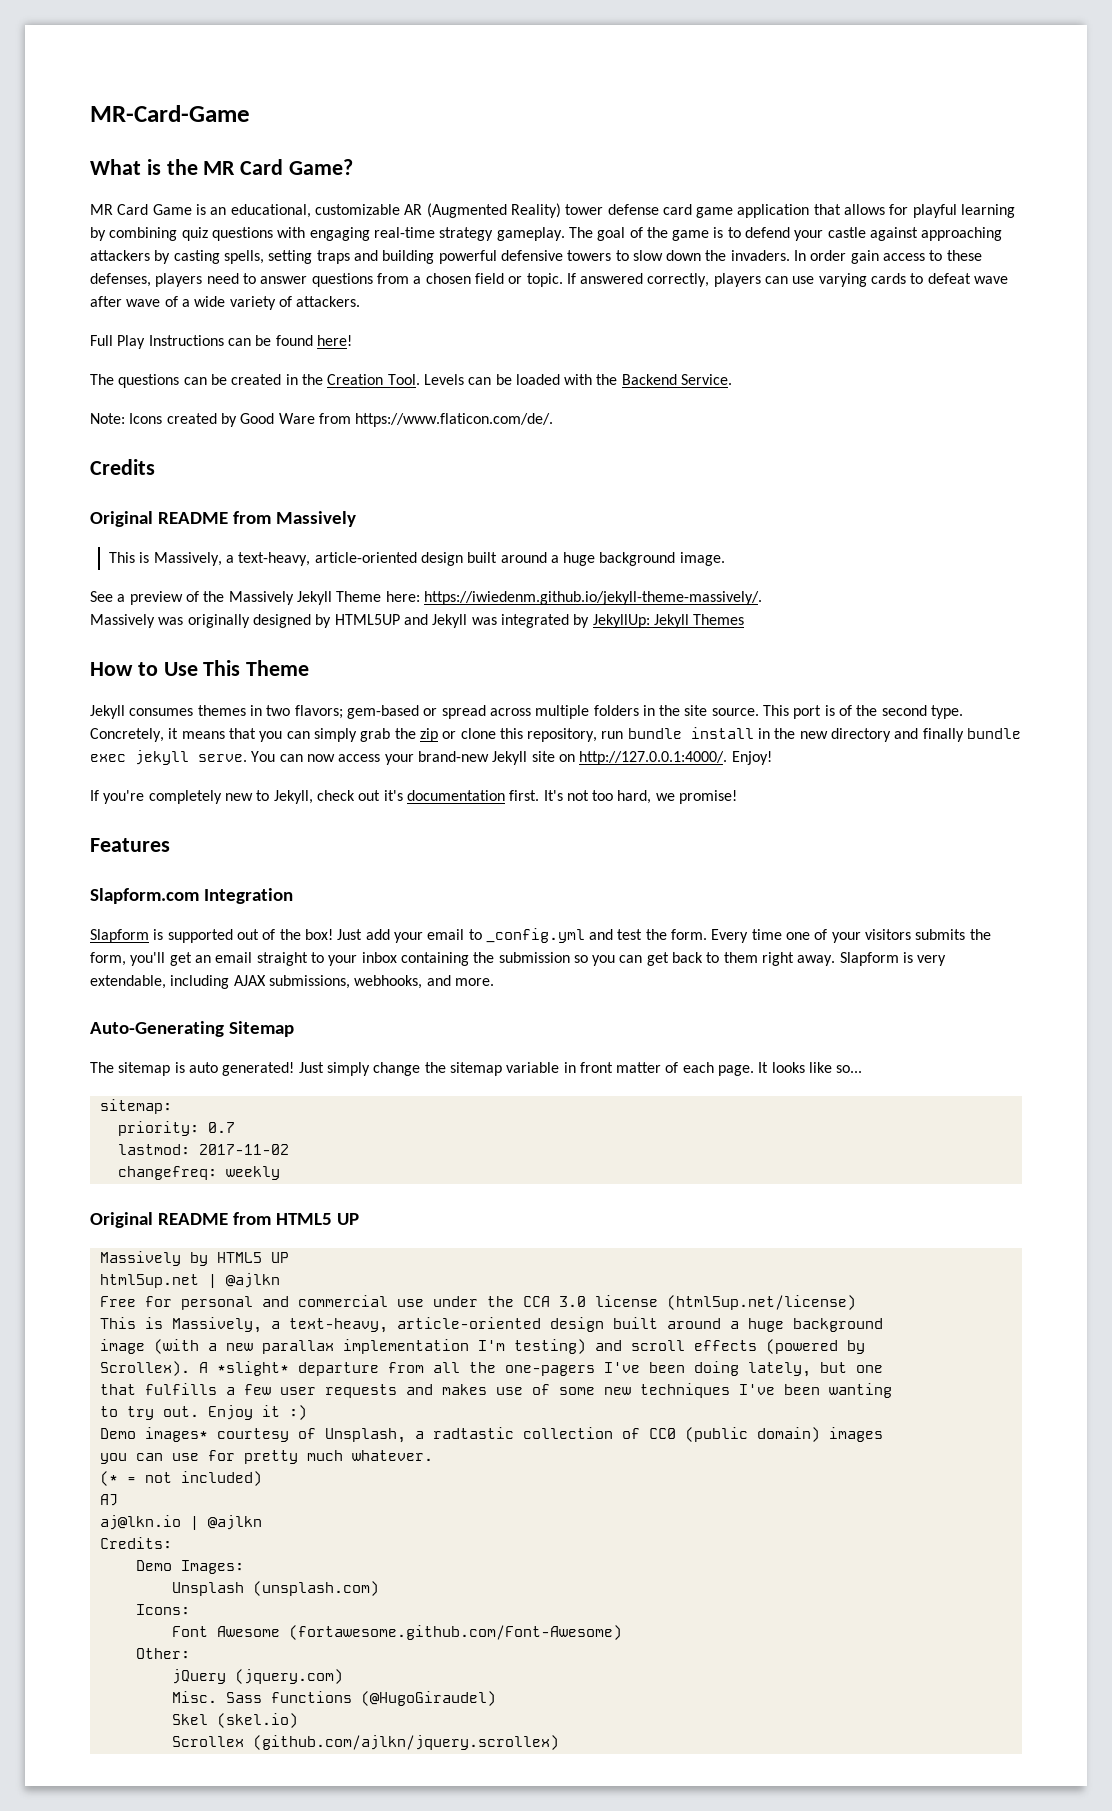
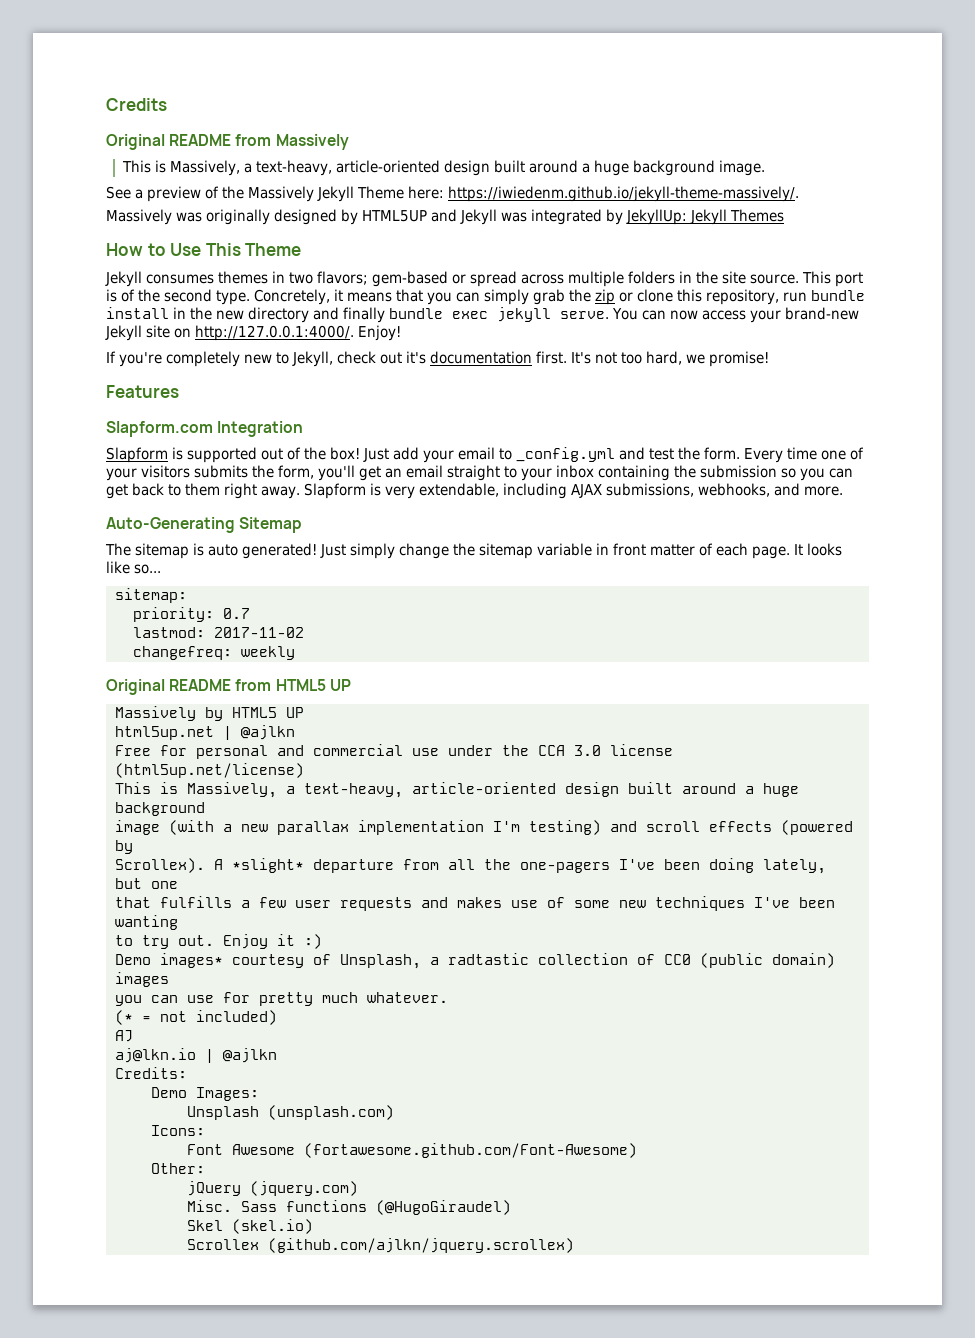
[90,105,250,122] [90,159,354,175] [90,203,1016,218] [90,227,1003,241] [90,250,982,264] [90,273,1009,287] [90,296,361,310] [90,335,352,349] [90,374,733,388] [90,413,554,427] MR-Card-Game // What is the MR Card Game? // MR Card Game is an educational, customizable AR (Augmented Reality) tower defense card game application that allows for playful learning by combining quiz questions with engaging real-time strategy gameplay. The goal of the game is to defend your castle against approaching attackers by casting spells, setting traps and building powerful defensive towers to slow down the invaders. In order gain access to these defenses, players need to answer questions from a chosen field or topic. If answered correctly, players can use varying cards to defeat wave after wave of a wide variety of attackers. // Full Play Instructions can be found here! // The questions can be created in the Creation Tool. Levels can be loaded with the Backend Service. // Note: Icons created by Good Ware from https://www.flaticon.com/de/. // -> (106, 104) none

